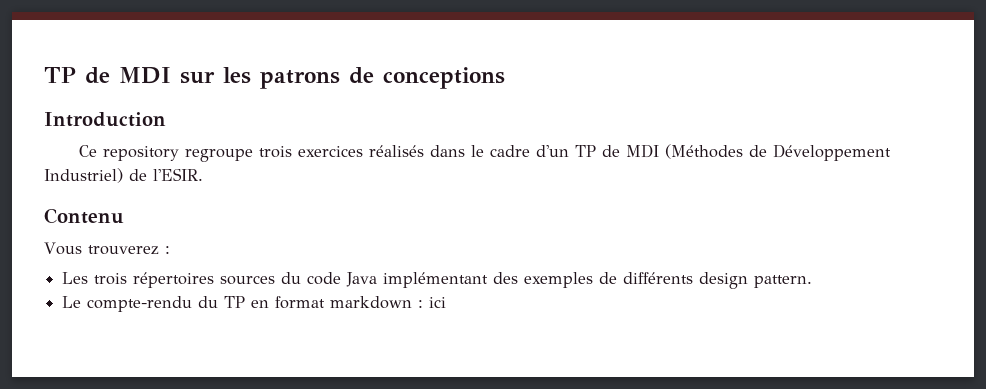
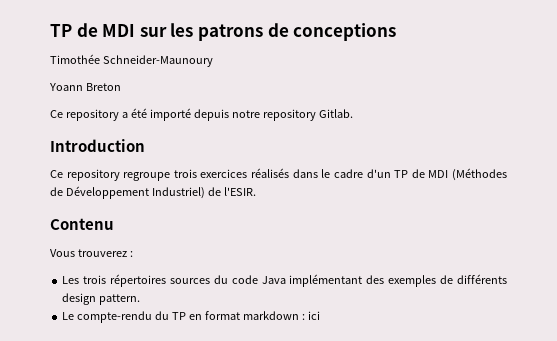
(505, 78) none -> [50,54,213,67] [49,83,121,91] [50,108,353,121] // Timothée Schneider-Maunoury // Yoann Breton // Ce repository a été importé depuis notre repository Gitlab.

